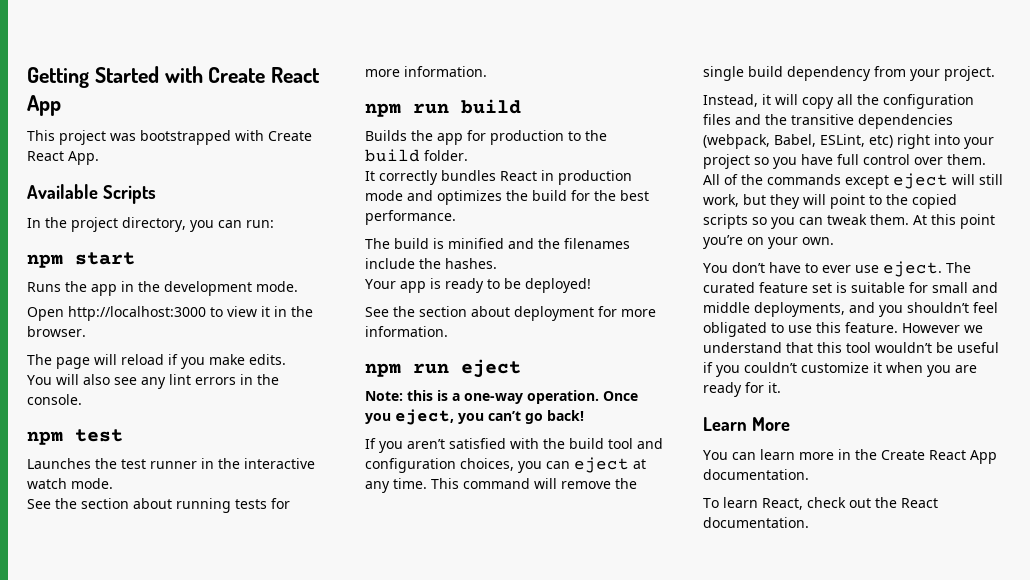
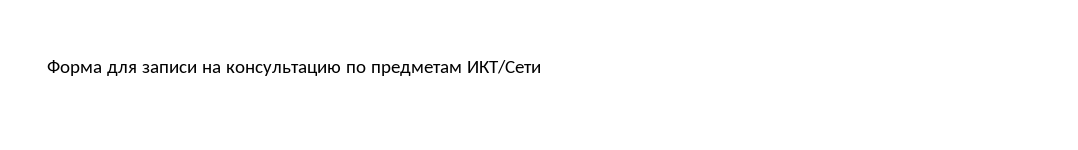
[27,66,321,88] [27,95,61,116] [27,130,312,145] [27,151,99,165] [27,184,156,204] [27,217,274,232] [27,252,135,268] [27,281,298,296] [27,306,313,321] [27,326,86,337] [27,354,286,369] [27,374,279,389] [27,394,82,405] [27,429,123,445] [27,458,315,469] [27,478,113,489] [27,498,290,513] [365,66,487,77] [365,99,521,117] [365,130,607,145] [365,149,468,162] [365,170,632,185] [365,190,649,205] [365,210,456,225] [365,238,630,249] [365,258,497,269] [365,278,591,293] [365,306,656,321] [365,326,448,337] [365,359,521,378] [365,390,638,404] [365,409,584,425] [365,438,663,453] [365,457,646,473] [365,478,637,493] [703,66,995,81] [703,94,974,109] [703,114,953,129] [703,134,994,149] [703,154,986,169] [703,173,1003,189] [703,194,957,209] [703,214,995,229] [703,235,834,249] [703,261,971,277] [703,282,998,293] [703,302,998,317] [703,322,983,337] [703,342,999,353] [703,362,977,377] [703,382,781,397] [703,417,790,431] [703,449,997,464] [703,469,809,480] [703,497,938,510] [703,517,809,528] Getting Started with Create React App // This project was bootstrapped with Create React App. // Available Scripts // In the project directory, you can run: // npm start // Runs the app in the development mode. // Open http://localhost:3000 to view it in the browser. // The page will reload if you make edits. // You will also see any lint errors in the console. // npm test // Launches the test runner in the interactive watch mode. // See the section about running tests for more information. // npm run build // Builds the app for production to the build folder. // It correctly bundles React in production mode and optimizes the build for the best performance. // The build is minified and the filenames include the hashes. // Your app is ready to be deployed! // See the section about deployment for more information. // npm run eject // Note: this is a one-way operation. Once you eject, you can’t go back! // If you aren’t satisfied with the build tool and configuration choices, you can eject at any time. This command will remove the single build dependency from your project. // Instead, it will copy all the configuration files and the transitive dependencies (webpack, Babel, ESLint, etc) right into your project so you have full control over them. All of the commands except eject will still work, but they will point to the copied scripts so you can tweak them. At this point you’re on your own. // You don’t have to ever use eject. The curated feature set is suitable for small and middle deployments, and you shouldn’t feel obligated to use this feature. However we understand that this tool wouldn’t be useful if you couldn’t customize it when you are ready for it. // Learn More // You can learn more in the Create React App documentation. // To learn React, check out the React documentation. -> [47,60,541,76] Форма для записи на консультацию по предметам ИКТ/Сети

